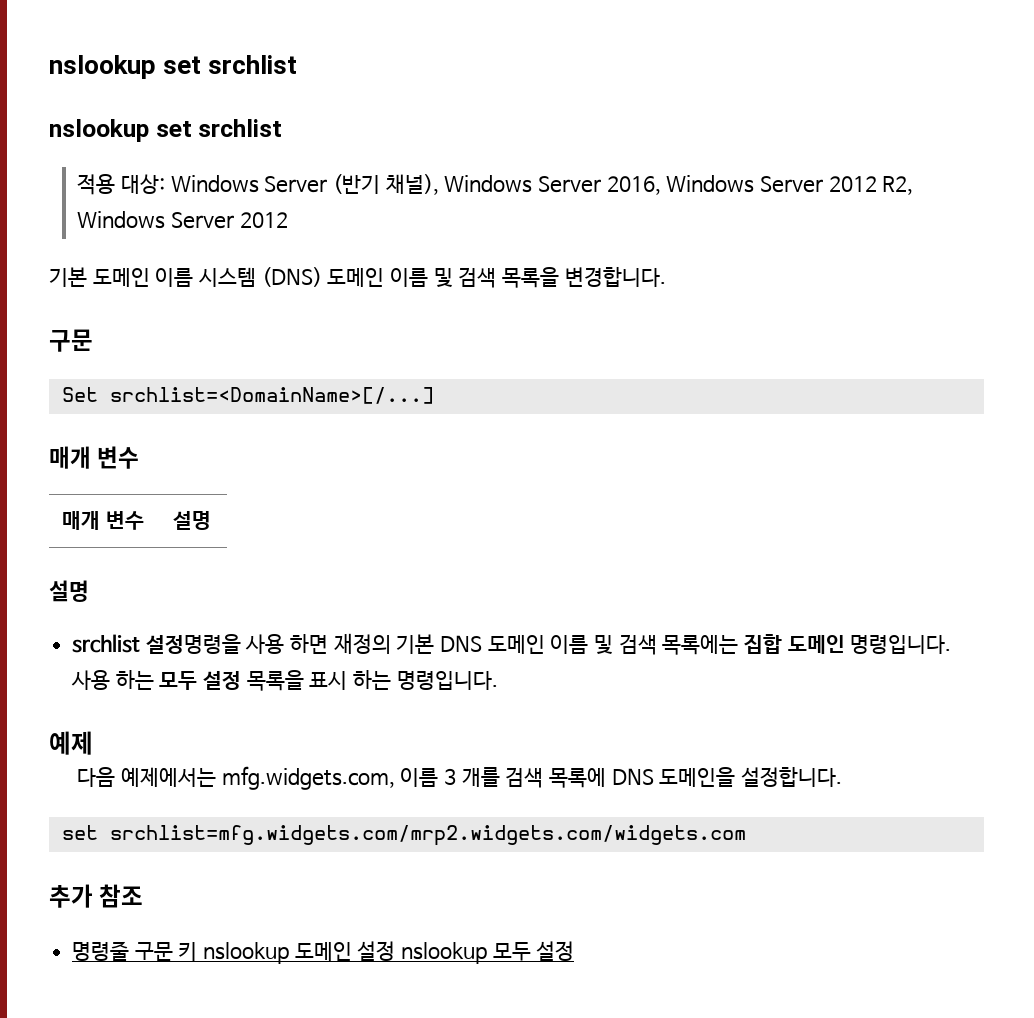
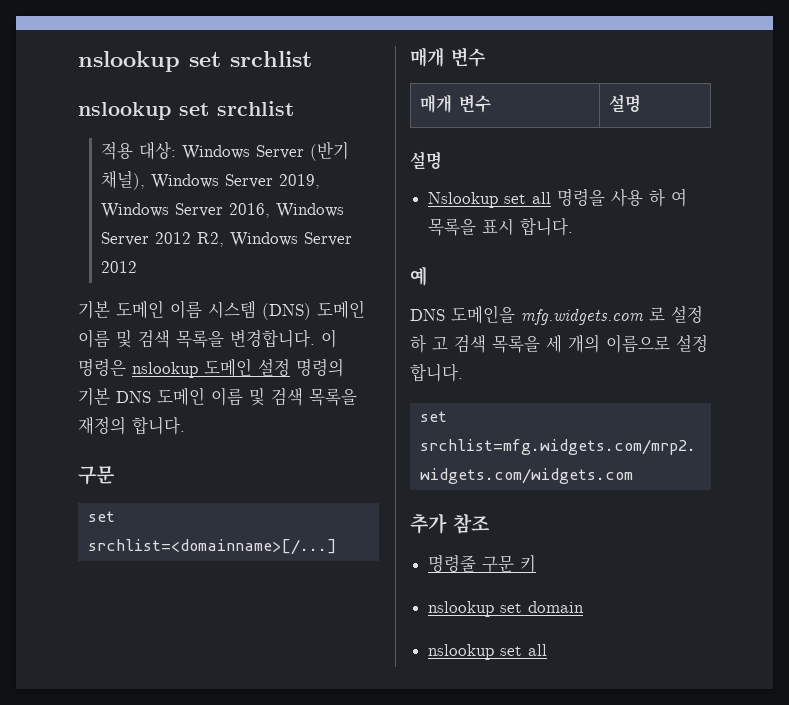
(601, 184) none -> [278,174,320,189] [100,203,223,218] 2019, Windows Server
(666, 276) none -> [321,329,337,348] [78,358,344,378] [78,387,357,406] [78,416,185,435] 이 명령은 nslookup 도메인 설정 명령의 기본 DNS 도메인 이름 및 검색 목록을 재정의 합니다.
[61,387,434,404] Set srchlist=<DomainName>[/...] -> [87,511,115,522] [87,539,337,555] set srchlist=<domainname>[/...]
[72,633,952,655] [71,670,498,691] [49,731,93,755] [77,766,842,790] srchlist 설정명령을 사용 하면 재정의 기본 DNS 도메인 이름 및 검색 목록에는 집합 도메인 명령입니다. 사용 하는 모두 설정 목록을 표시 하는 명령입니다. // 예제 // 다음 예제에서는 mfg.widgets.com, 이름 3 개를 검색 목록에 DNS 도메인을 설정합니다. -> [428,188,688,208] [428,218,574,236] [410,266,427,286] [410,305,703,325] [410,334,708,353] [410,364,463,382] Nslookup set all 명령을 사용 하 여 목록을 표시 합니다. // 예 // DNS 도메인을 mfg.widgets.com 로 설정 하 고 검색 목록을 세 개의 이름으로 설정 합니다.
[203,941,575,964] nslookup 도메인 설정 nslookup 모두 설정 -> [428,601,585,617] [428,644,548,660] // nslookup set domain // nslookup set all

